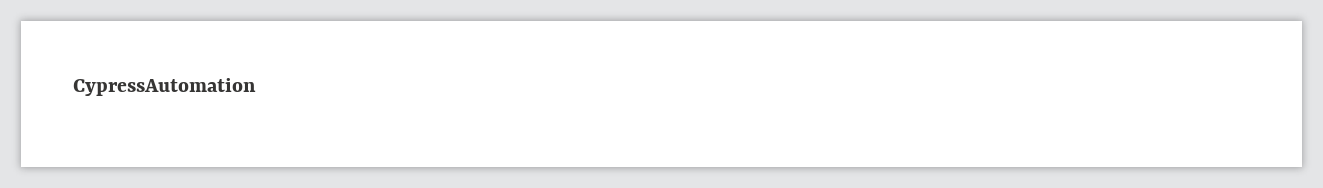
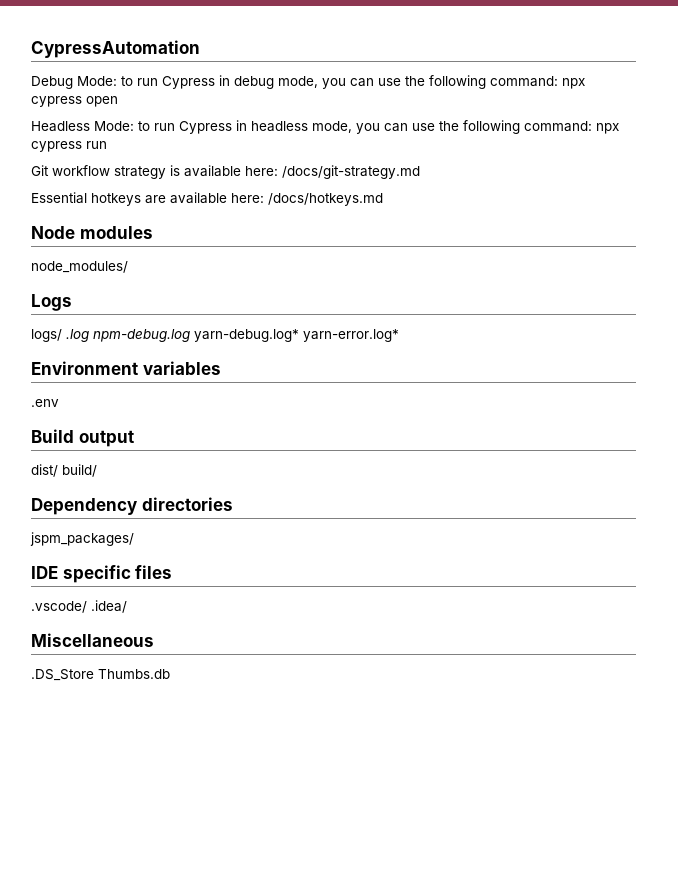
(256, 87) none -> [31,75,585,89] [31,96,118,107] [31,120,619,134] [31,141,107,152] [31,165,420,179] [31,192,383,206] [31,226,153,239] [31,261,128,273] [31,294,72,311] [31,329,399,342] [31,361,221,375] [31,399,59,407] [31,429,134,447] [31,464,97,477] [31,497,233,515] [30,532,134,546] [31,565,173,583] [31,600,127,613] [31,633,154,647] [31,669,170,681] // Debug Mode: to run Cypress in debug mode, you can use the following command: npx cypress open // Headless Mode: to run Cypress in headless mode, you can use the following command: npx cypress run // Git workflow strategy is available here: /docs/git-strategy.md // Essential hotkeys are available here: /docs/hotkeys.md // Node modules // node_modules/ // Logs // logs/ .log npm-debug.log yarn-debug.log* yarn-error.log* // Environment variables // .env // Build output // dist/ build/ // Dependency directories // jspm_packages/ // IDE specific files // .vscode/ .idea/ // Miscellaneous // .DS_Store Thumbs.db

